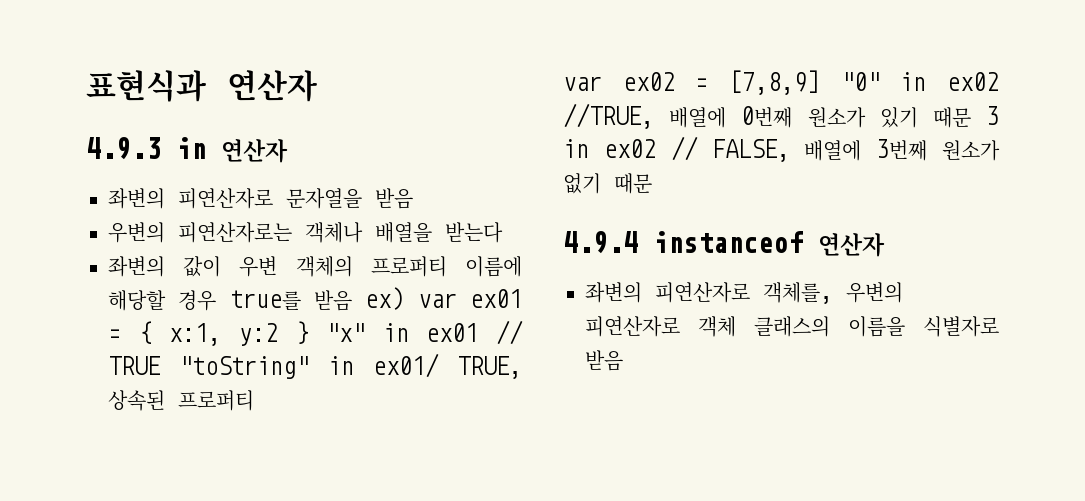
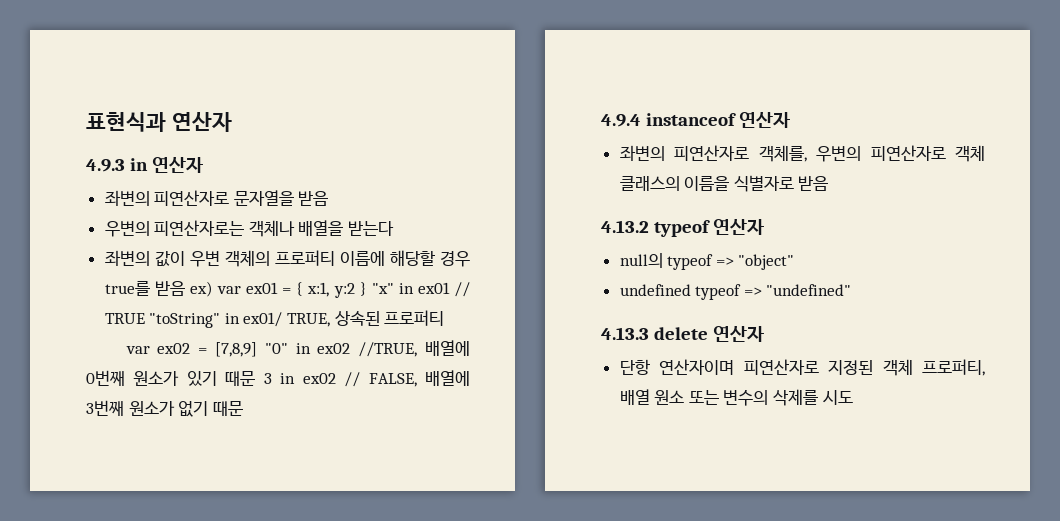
(623, 360) none -> [601,219,764,237] [619,253,795,270] [619,284,852,300] [601,326,764,342] [619,359,985,376] [619,389,853,406] // 4.13.2 typeof 연산자 // null의 typeof => "object" // undefined typeof => "undefined" // 4.13.3 delete 연산자 // 단항 연산자이며 피연산자로 지정된 객체 프로퍼티, 배열 원소 또는 변수의 삭제를 시도

